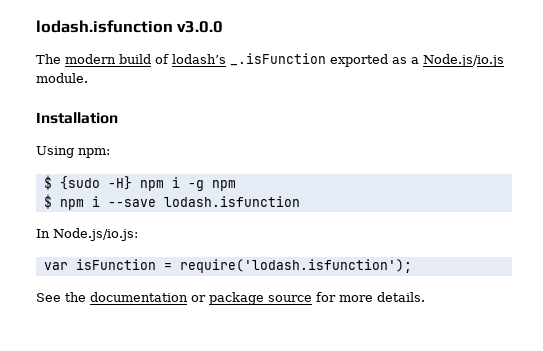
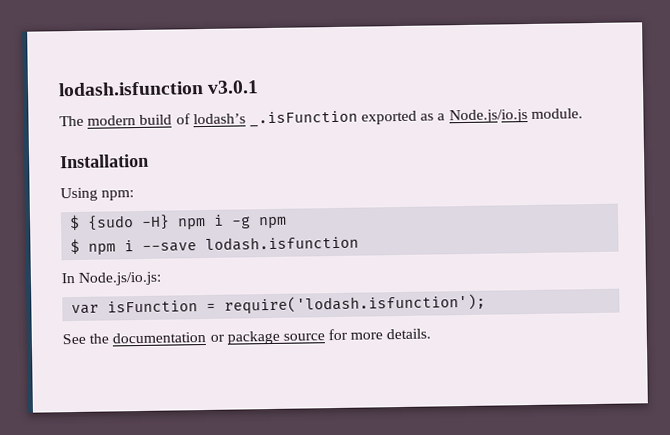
[36,20,224,33] lodash.isfunction v3.0.0 -> [58,80,260,97] lodash.isfunction v3.0.1

